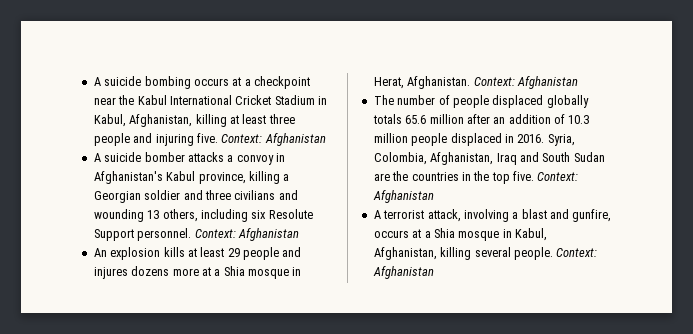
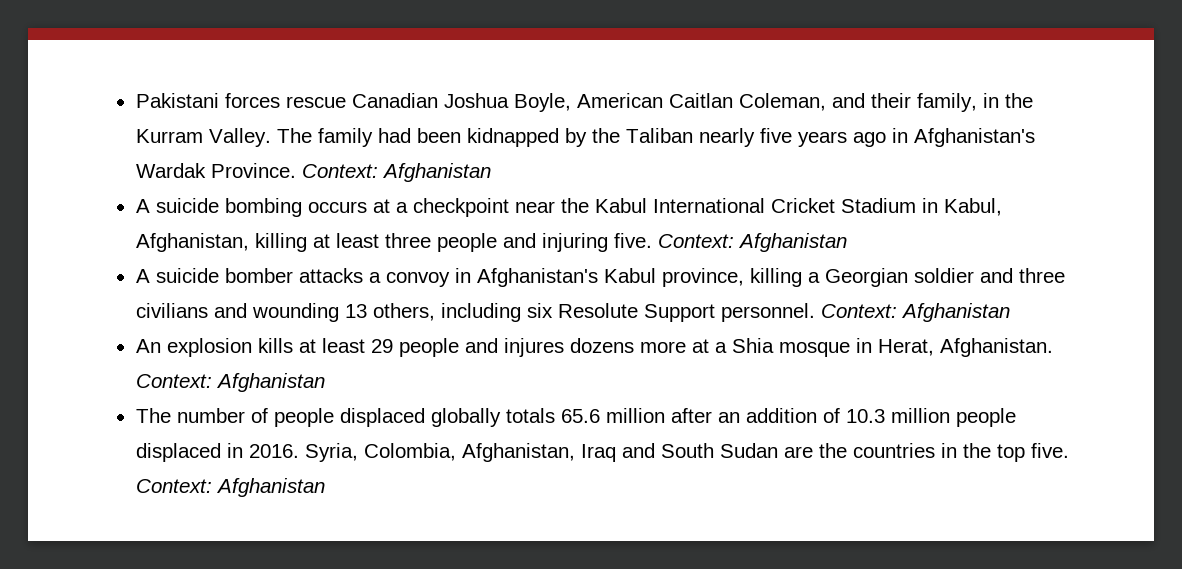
(93, 81) none -> [135,93,1033,112] [135,128,1035,147] [135,163,491,182] Pakistani forces rescue Canadian Joshua Boyle, American Caitlan Coleman, and their family, in the Kurram Valley. The family had been kidnapped by the Taliban nearly five years ago in Afghanistan's Wardak Province. Context: Afghanistan //
[373,209,612,222] [373,228,547,241] [373,247,598,260] [372,266,434,279] // A terrorist attack, involving a blast and gunfire, occurs at a Shia mosque in Kabul, Afghanistan, killing several people. Context: Afghanistan -> (325, 487) none

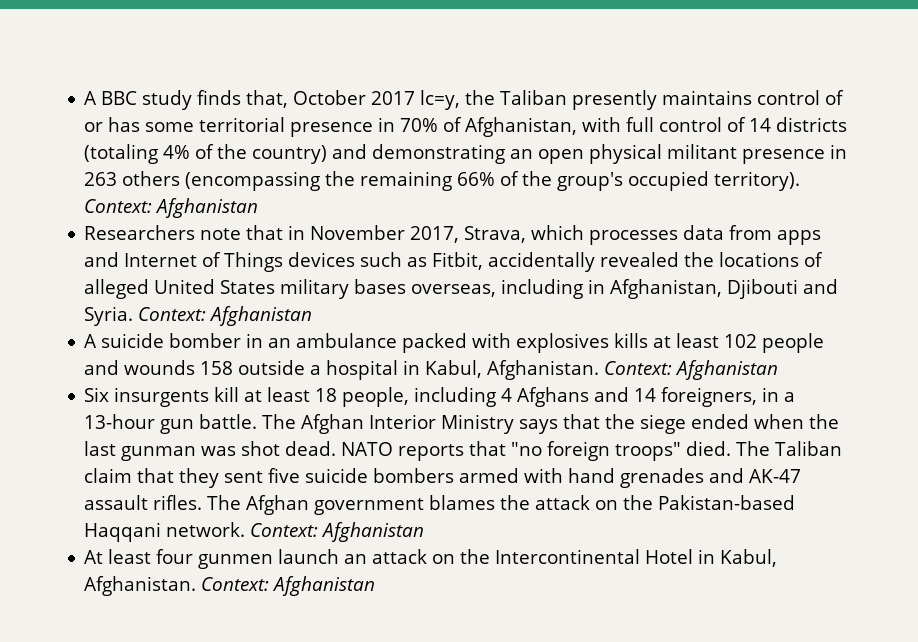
[135,93,1033,112] [135,128,1035,147] [135,163,491,182] [135,198,1002,217] [135,233,652,252] Pakistani forces rescue Canadian Joshua Boyle, American Caitlan Coleman, and their family, in the Kurram Valley. The family had been kidnapped by the Taliban nearly five years ago in Afghanistan's Wardak Province. Context: Afghanistan // A suicide bombing occurs at a checkpoint near the Kabul International Cricket Stadium in Kabul, Afghanistan, killing at least three people and injuring five. -> [84,90,845,110] [84,117,848,137] [84,144,848,164] [84,171,801,191] [84,198,259,218] [84,225,822,245] [84,252,824,272] [84,279,839,299] [84,306,134,326] A BBC study finds that, October 2017 lc=y, the Taliban presently maintains control of or has some territorial presence in 70% of Afghanistan, with full control of 14 districts (totaling 4% of the country) and demonstrating an open physical militant presence in 263 others (encompassing the remaining 66% of the group's occupied territory). Context: Afghanistan // Researchers note that in November 2017, Strava, which processes data from apps and Internet of Things devices such as Fitbit, accidentally revealed the locations of alleged United States military bases overseas, including in Afghanistan, Djibouti and Syria.
[298,268,1065,287] [135,303,1010,322] [135,338,252,357] attacks a convoy in Afghanistan's Kabul province, killing a Georgian soldier and three civilians and wounding 13 others, including six Resolute Support personnel. Context: Afghanistan // An explosion -> [246,333,610,353] in an ambulance packed with explosives
[370,338,1053,357] [135,373,325,392] [135,408,1016,427] [135,443,1069,462] 29 people and injures dozens more at a Shia mosque in Herat, Afghanistan. Context: Afghanistan // The number of people displaced globally totals 65.6 million after an addition of 10.3 million people displaced in 2016. Syria, Colombia, Afghanistan, Iraq and South Sudan are the countries in the top five. -> [724,333,825,353] [84,360,779,380] [84,387,796,407] [84,414,840,434] [84,441,843,461] [84,468,802,488] [84,495,796,515] [84,522,425,542] [84,549,778,569] [84,576,197,596] 102 people and wounds 158 outside a hospital in Kabul, Afghanistan. Context: Afghanistan // Six insurgents kill at least 18 people, including 4 Afghans and 14 foreigners, in a 13-hour gun battle. The Afghan Interior Ministry says that the siege ended when the last gunman was shot dead. NATO reports that "no foreign troops" died. The Taliban claim that they sent five suicide bombers armed with hand grenades and AK-47 assault rifles. The Afghan government blames the attack on the Pakistan-based Haqqani network. Context: Afghanistan // At least four gunmen launch an attack on the Intercontinental Hotel in Kabul, Afghanistan.

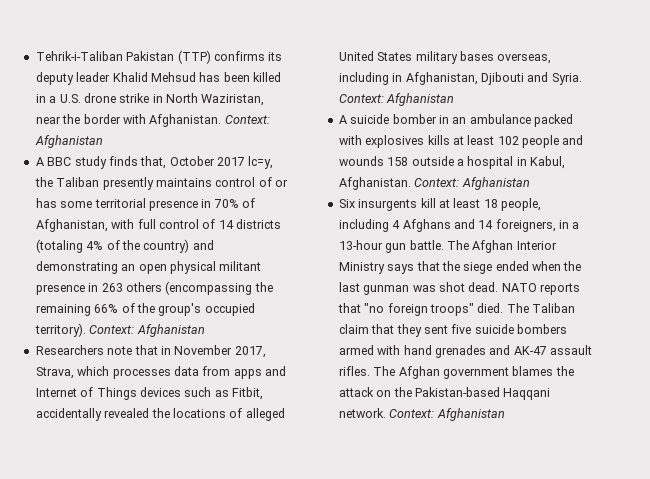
(84, 98) none -> [35,50,283,64] [35,72,281,85] [35,93,265,106] [35,114,270,127] [34,135,103,148] Tehrik-i-Taliban Pakistan (TTP) confirms its deputy leader Khalid Mehsud has been killed in a U.S. drone strike in North Waziristan, near the border with Afghanistan. Context: Afghanistan //
[84,549,778,569] [84,576,376,596] // At least four gunmen launch an attack on the Intercontinental Hotel in Kabul, Afghanistan. Context: Afghanistan -> (505, 414) none

